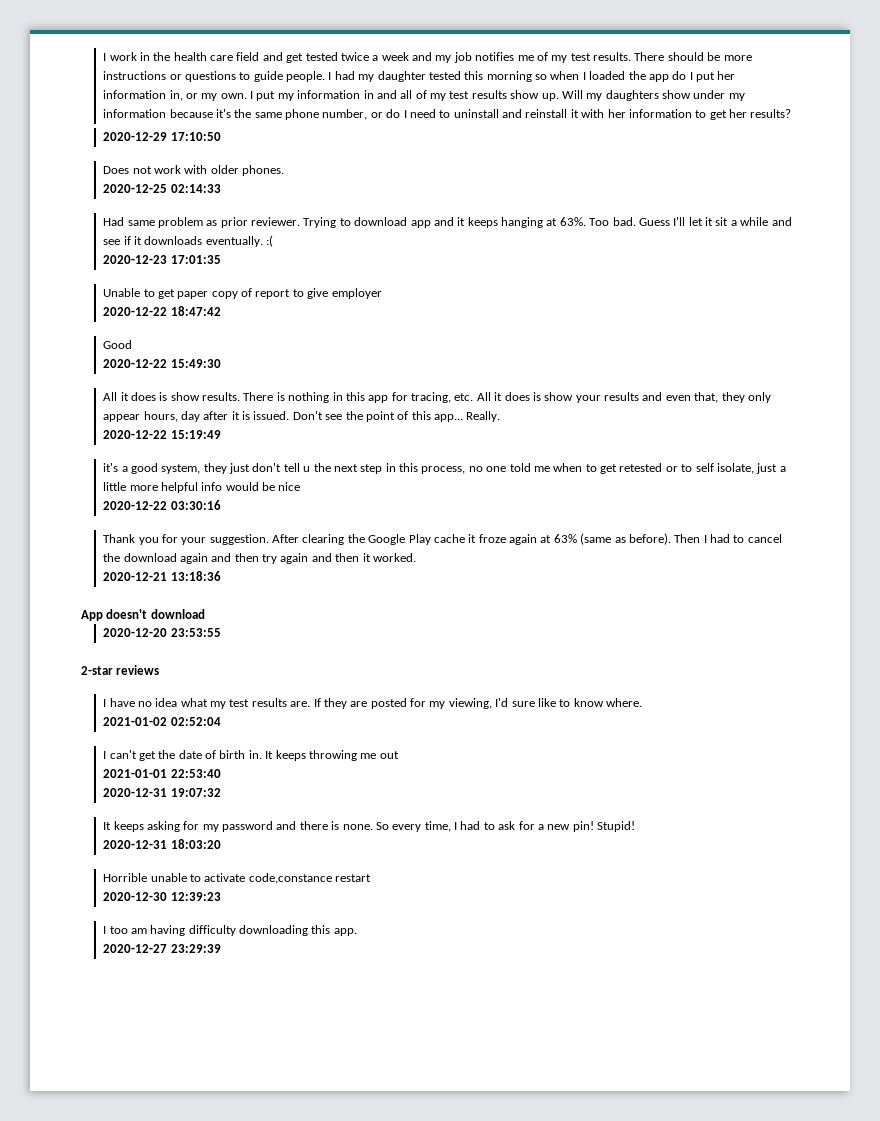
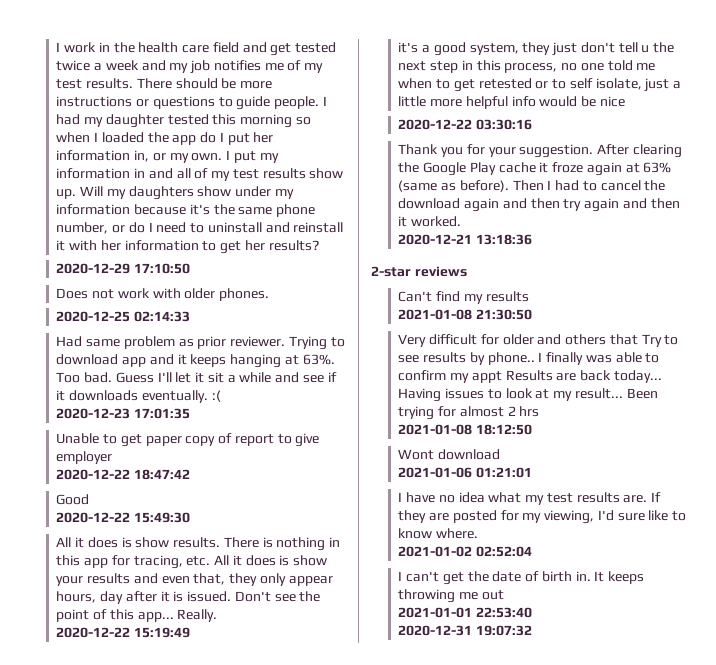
[81,609,205,621] [103,628,221,637] [81,665,160,675] App doesn't download // 2020-12-20 23:53:55 // 2-star reviews -> [371,266,467,277] [398,291,529,304] [398,309,532,320] [398,334,679,347] [398,352,660,365] [398,370,662,383] [398,388,658,402] [398,406,540,420] [398,424,532,435] [398,449,500,460] [398,467,532,478] 2-star reviews // Can't find my results // 2021-01-08 21:30:50 // Very difficult for older and others that Try to see results by phone.. I finally was able to confirm my appt Results are back today... Having issues to look at my result... Been trying for almost 2 hrs // 2021-01-08 18:12:50 // Wont download // 2021-01-06 01:21:01
[103,821,636,832] [103,839,221,849] [103,873,372,884] [103,892,221,901] [103,925,357,936] [103,944,221,953] // It keeps asking for my password and there is none. So every time, I had to ask for a new pin! Stupid! // 2020-12-31 18:03:20 // Horrible unable to activate code,constance restart // 2020-12-30 12:39:23 // I too am having difficulty downloading this app. // 2020-12-27 23:29:39 -> (532, 630) none

